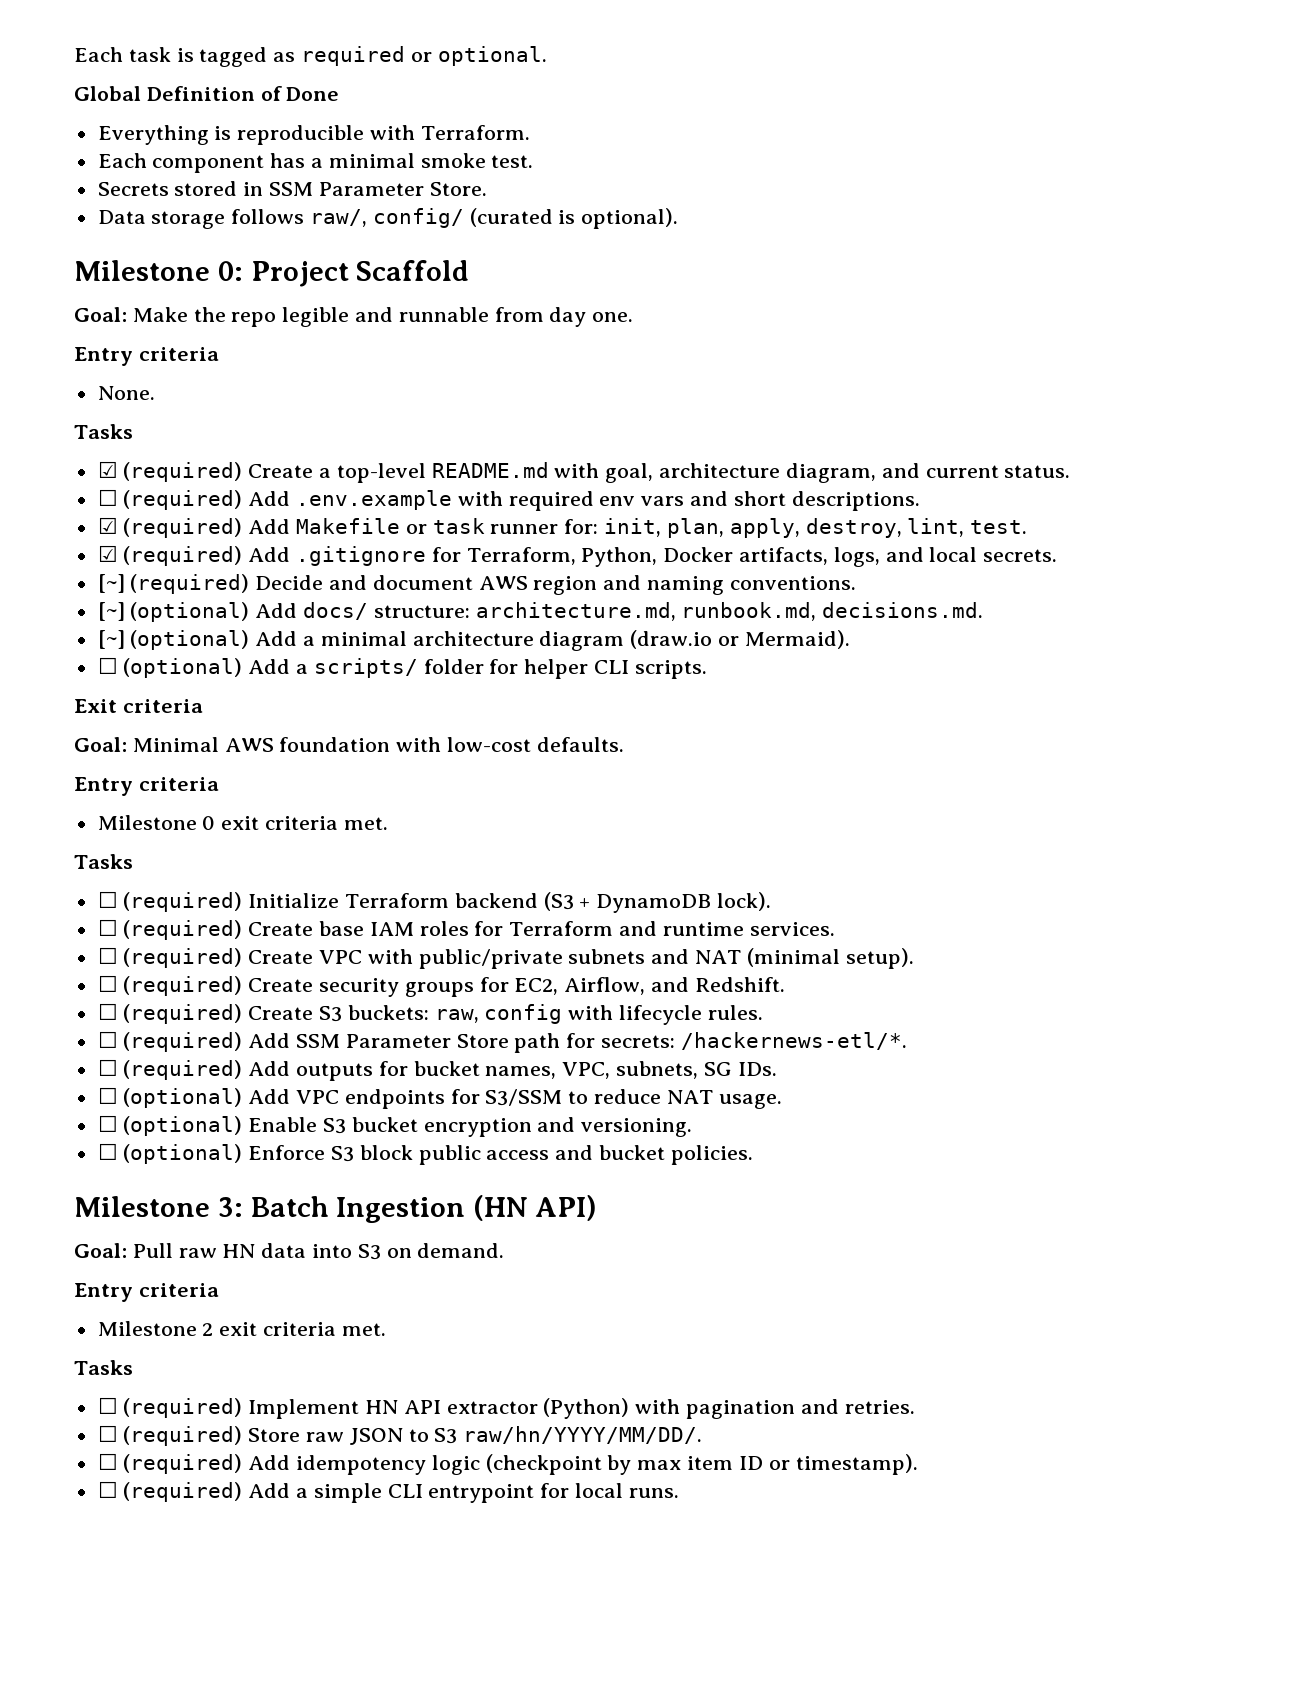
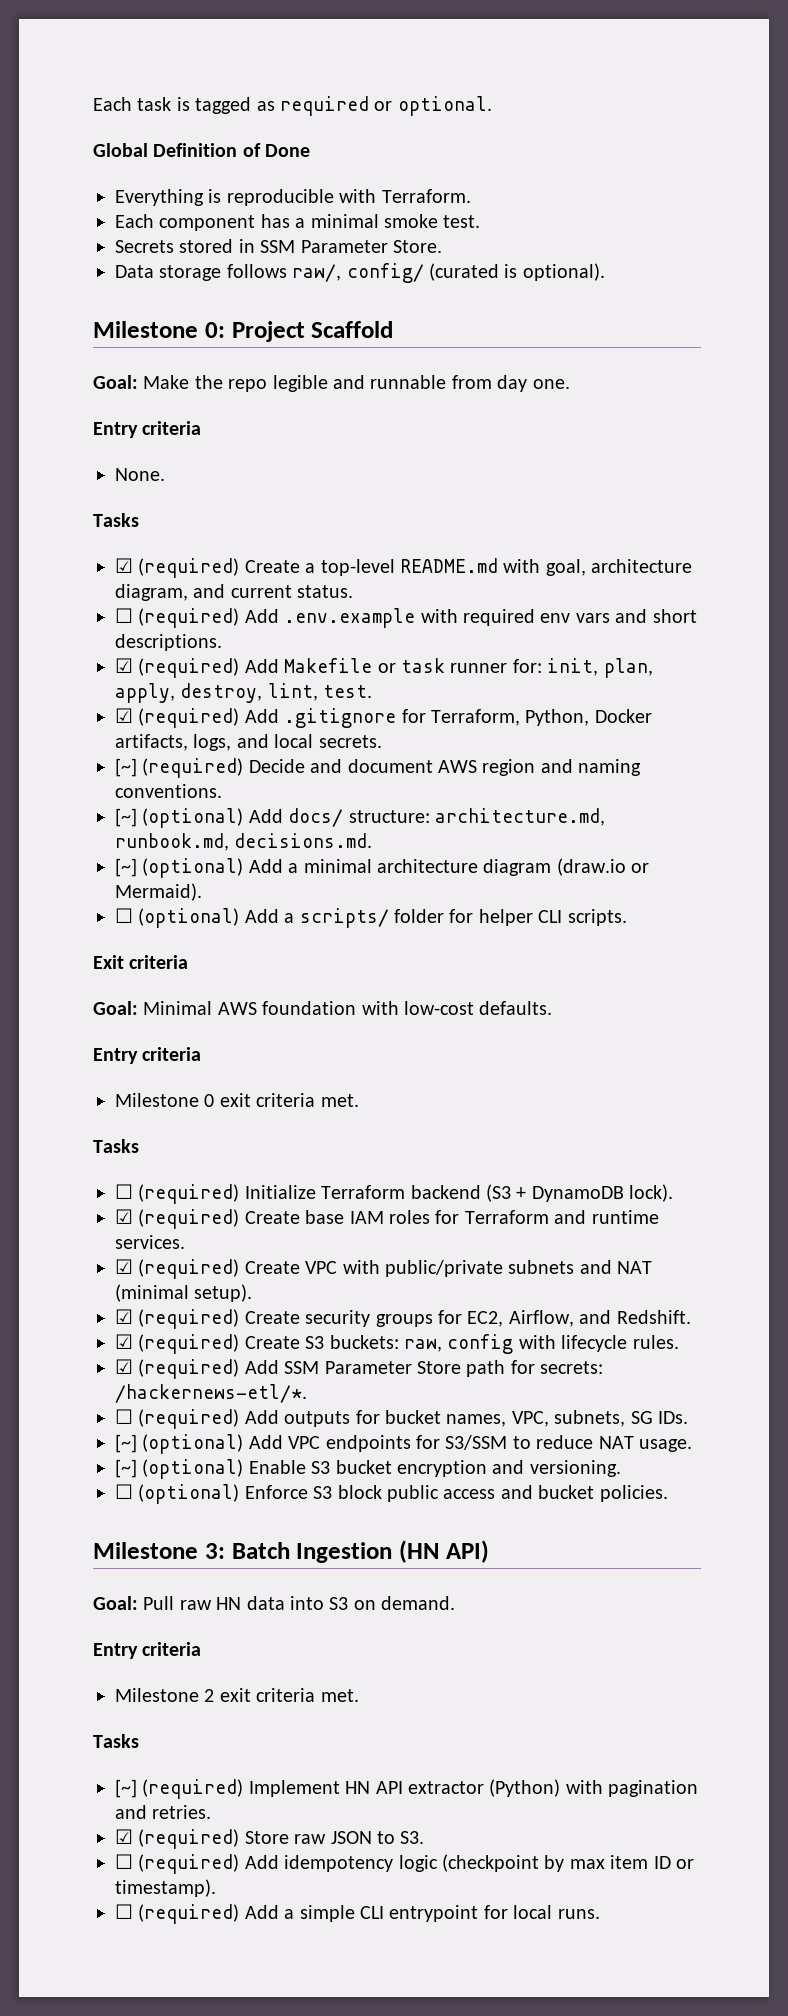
[97,919,118,936] ☐ -> [115,1209,133,1224] ☑
[97,947,118,964] ☐ -> [115,1259,133,1274] ☑
[97,975,118,992] ☐ -> [115,1309,133,1324] ☑
[97,1003,118,1020] ☐ -> [115,1334,133,1349] ☑
[97,1031,118,1048] ☐ -> [115,1359,133,1374] ☑
[97,1087,118,1104] ☐ -> [115,1434,137,1453] [~]
[97,1115,118,1132] ☐ -> [115,1459,137,1478] [~]
[97,1397,118,1414] ☐ -> [115,1779,137,1798] [~]
[97,1425,118,1442] ☐ -> [115,1829,133,1844] ☑
[434,1426,703,1444] S3 raw/hn/YYYY/MM/DD/. -> [400,1831,425,1844] S3.

